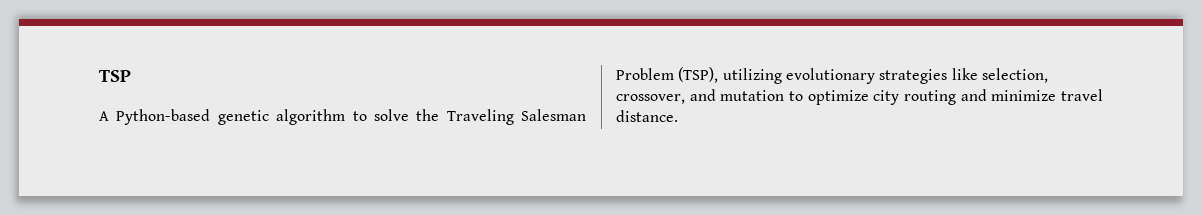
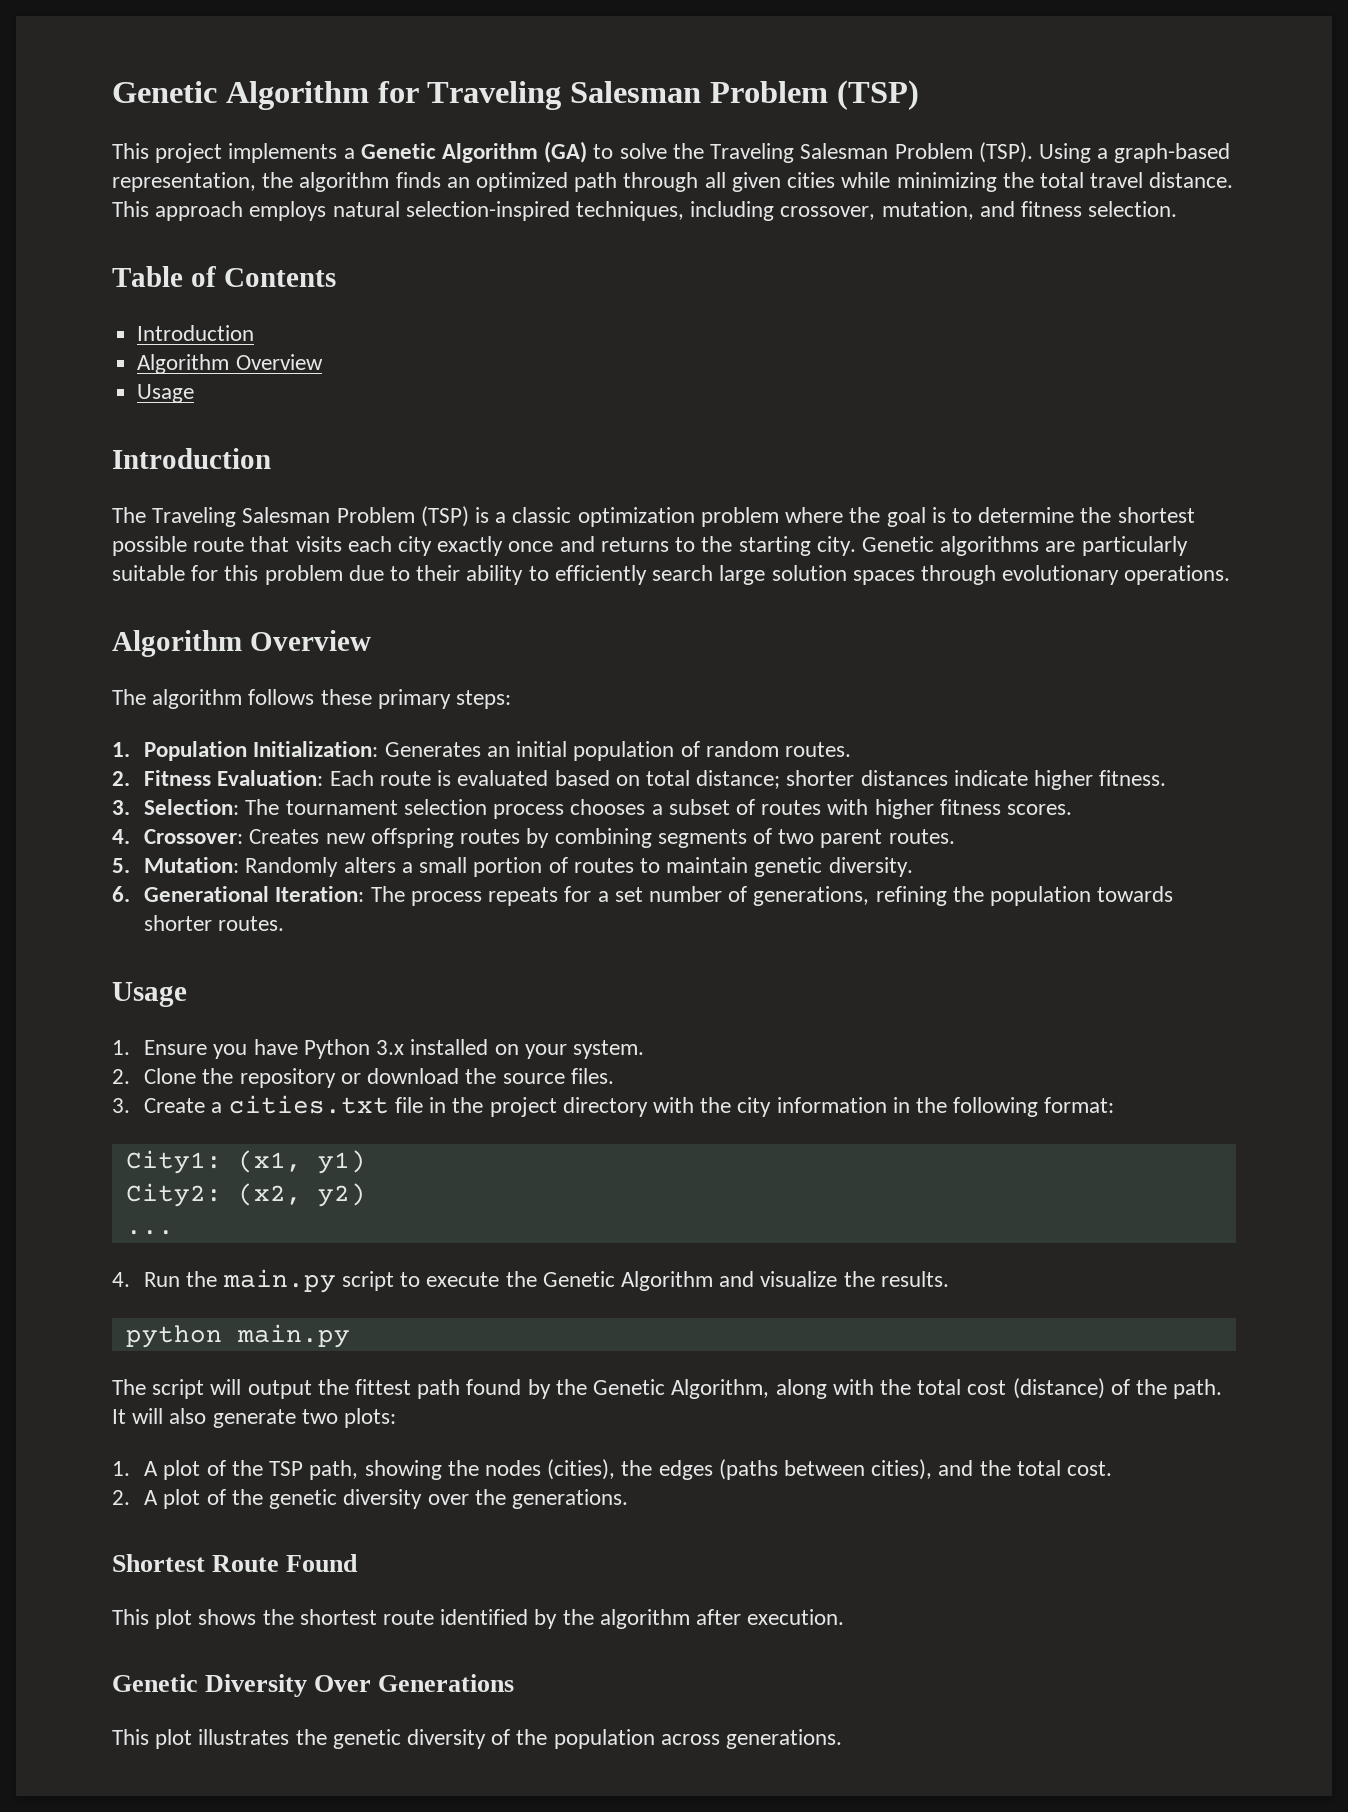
[99,70,131,82] [99,109,346,125] TSP // A Python-based genetic algorithm -> [112,80,919,110] [112,141,588,163] Genetic Algorithm for Traveling Salesman Problem (TSP) // This project implements a Genetic Algorithm (GA)
[678,67,1048,84] [616,89,1103,105] [616,110,678,122] (TSP), utilizing evolutionary strategies like selection, crossover, and mutation to optimize city routing and minimize travel distance. -> [978,142,1231,163] [112,172,1234,192] [112,201,1178,221] [112,266,336,287] [137,325,255,341] [137,354,323,374] [137,384,195,403] [112,448,271,469] [112,506,1195,527] [112,536,1188,556] [112,565,1231,585] [112,630,371,657] [112,689,512,709] [112,741,851,761] [112,770,1167,790] [112,799,1073,819] [112,828,955,848] [112,857,913,877] [112,886,1174,906] [144,915,285,931] [112,982,187,1007] [112,1039,644,1059] [112,1068,614,1088] [112,1095,1115,1117] [125,1150,366,1174] [125,1183,366,1207] [125,1230,174,1235] [112,1269,949,1293] [125,1324,350,1348] [112,1378,1223,1399] [112,1408,397,1428] [112,1459,1113,1480] [112,1489,628,1509] [112,1554,359,1572] [112,1609,845,1629] [112,1674,515,1697] [112,1729,843,1749] (TSP). Using a graph-based representation, the algorithm finds an optimized path through all given cities while minimizing the total travel distance. This approach employs natural selection-inspired techniques, including crossover, mutation, and fitness selection. // Table of Contents // Introduction // Algorithm Overview // Usage // Introduction // The Traveling Salesman Problem (TSP) is a classic optimization problem where the goal is to determine the shortest possible route that visits each city exactly once and returns to the starting city. Genetic algorithms are particularly suitable for this problem due to their ability to efficiently search large solution spaces through evolutionary operations. // Algorithm Overview // The algorithm follows these primary steps: // 1. Population Initialization: Generates an initial population of random routes. // 2. Fitness Evaluation: Each route is evaluated based on total distance; shorter distances indicate higher fitness. // 3. Selection: The tournament selection process chooses a subset of routes with higher fitness scores. // 4. Crossover: Creates new offspring routes by combining segments of two parent routes. // 5. Mutation: Randomly alters a small portion of routes to maintain genetic diversity. // 6. Generational Iteration: The process repeats for a set number of generations, refining the population towards shorter routes. // Usage // 1. Ensure you have Python 3.x installed on your system. // 2. Clone the repository or download the source files. // 3. Create a cities.txt file in the project directory with the city information in the following format: // City1: (x1, y1) // City2: (x2, y2) // ... // 4. Run the main.py script to execute the Genetic Algorithm and visualize the results. // python main.py // The script will output the fittest path found by the Genetic Algorithm, along with the total cost (distance) of the path. It will also generate two plots: // 1. A plot of the TSP path, showing the nodes (cities), the edges (paths between cities), and the total cost. // 2. A plot of the genetic diversity over the generations. // Shortest Route Found // This plot shows the shortest route identified by the algorithm after execution. // Genetic Diversity Over Generations // This plot illustrates the genetic diversity of the population across generations.

